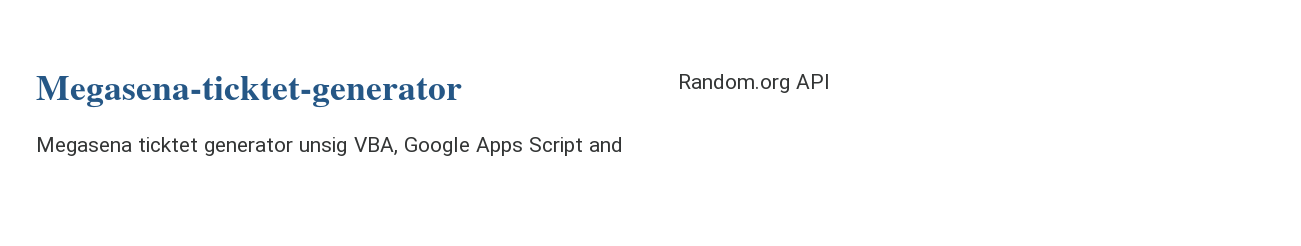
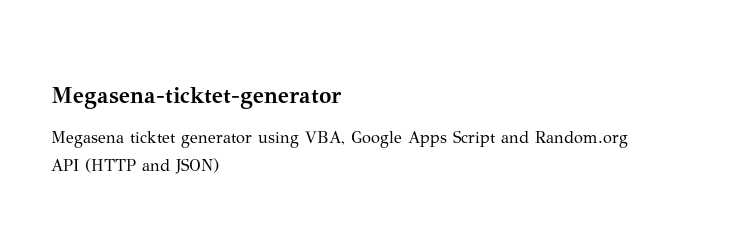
[299,137,348,156] unsig -> [258,132,299,148] using
(830, 81) none -> [85,158,219,174] (HTTP and JSON)

